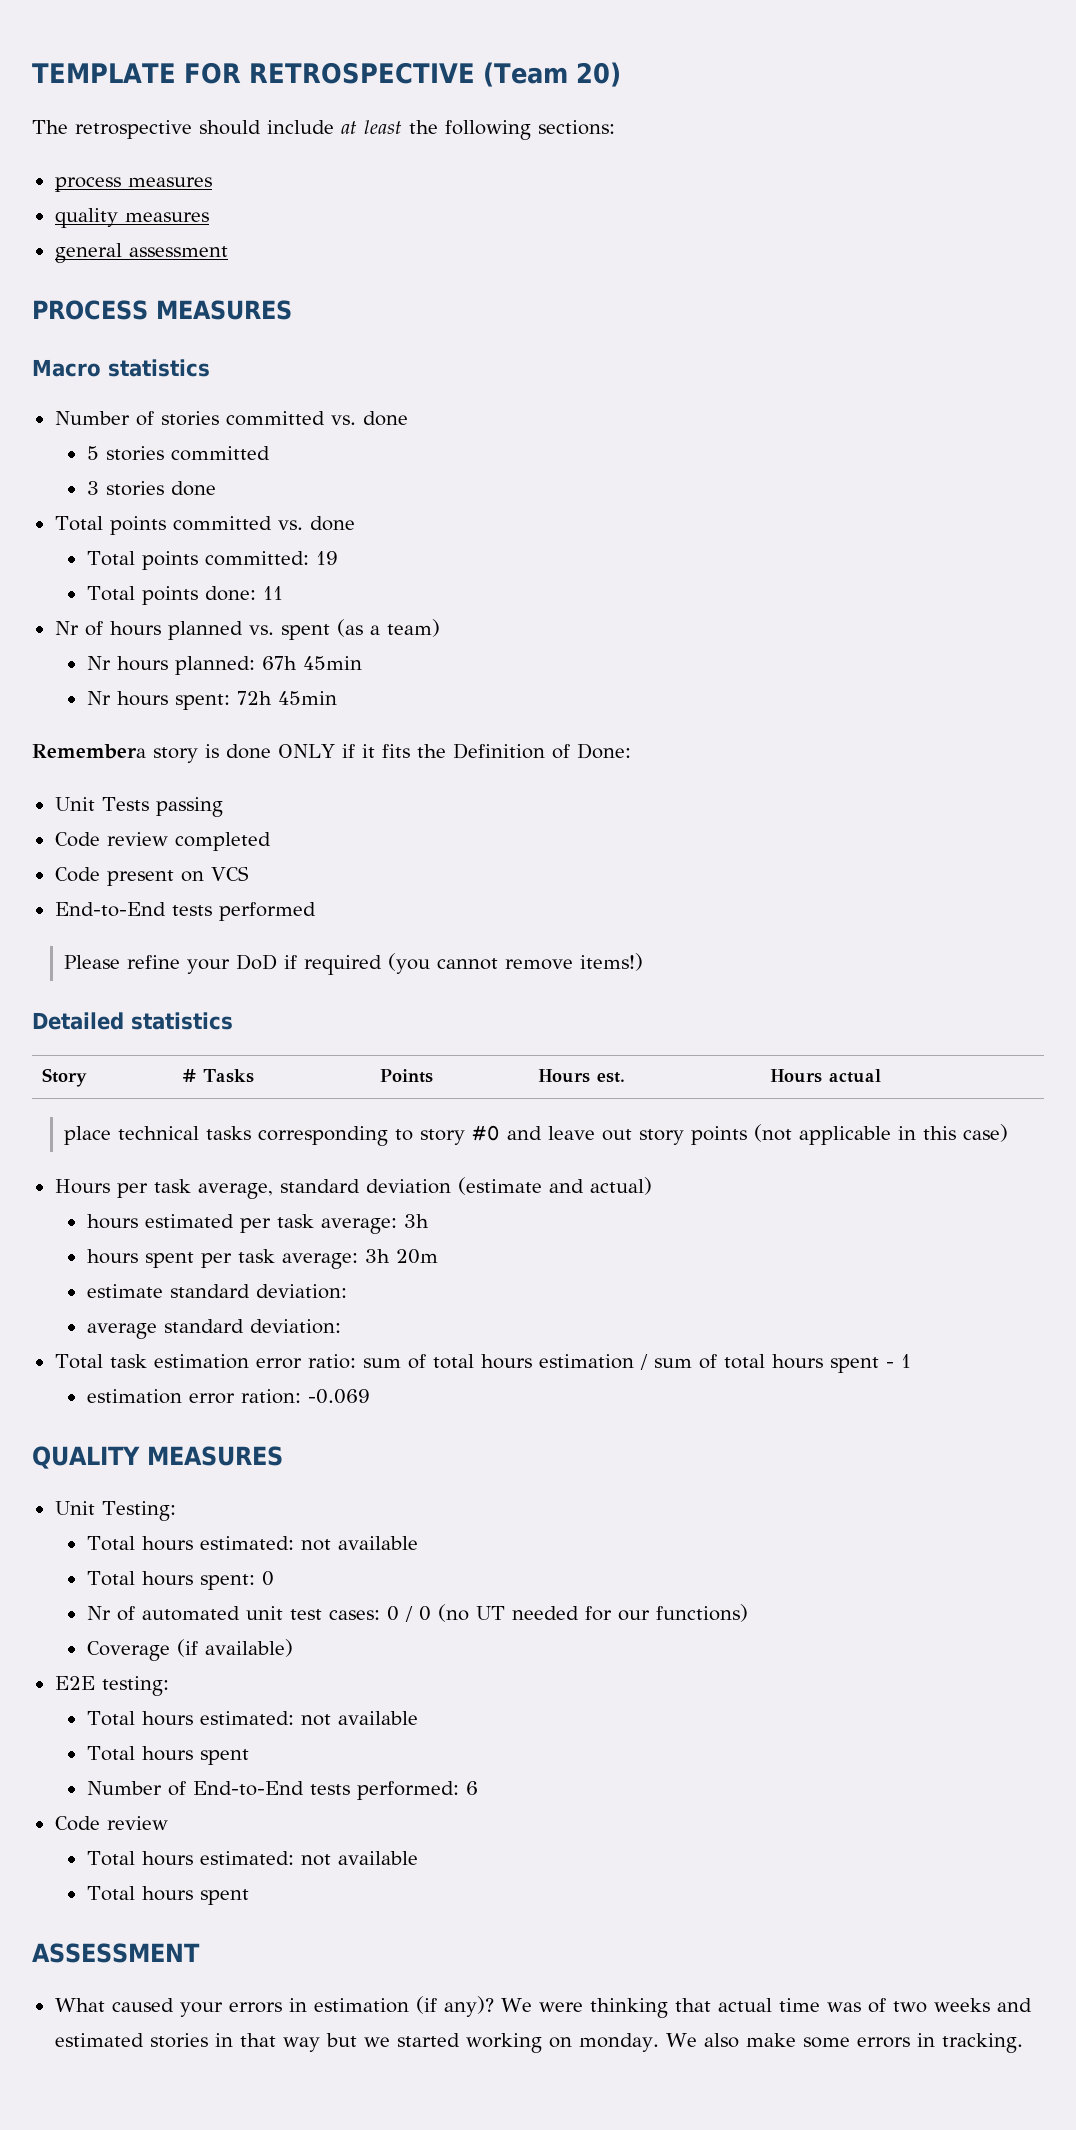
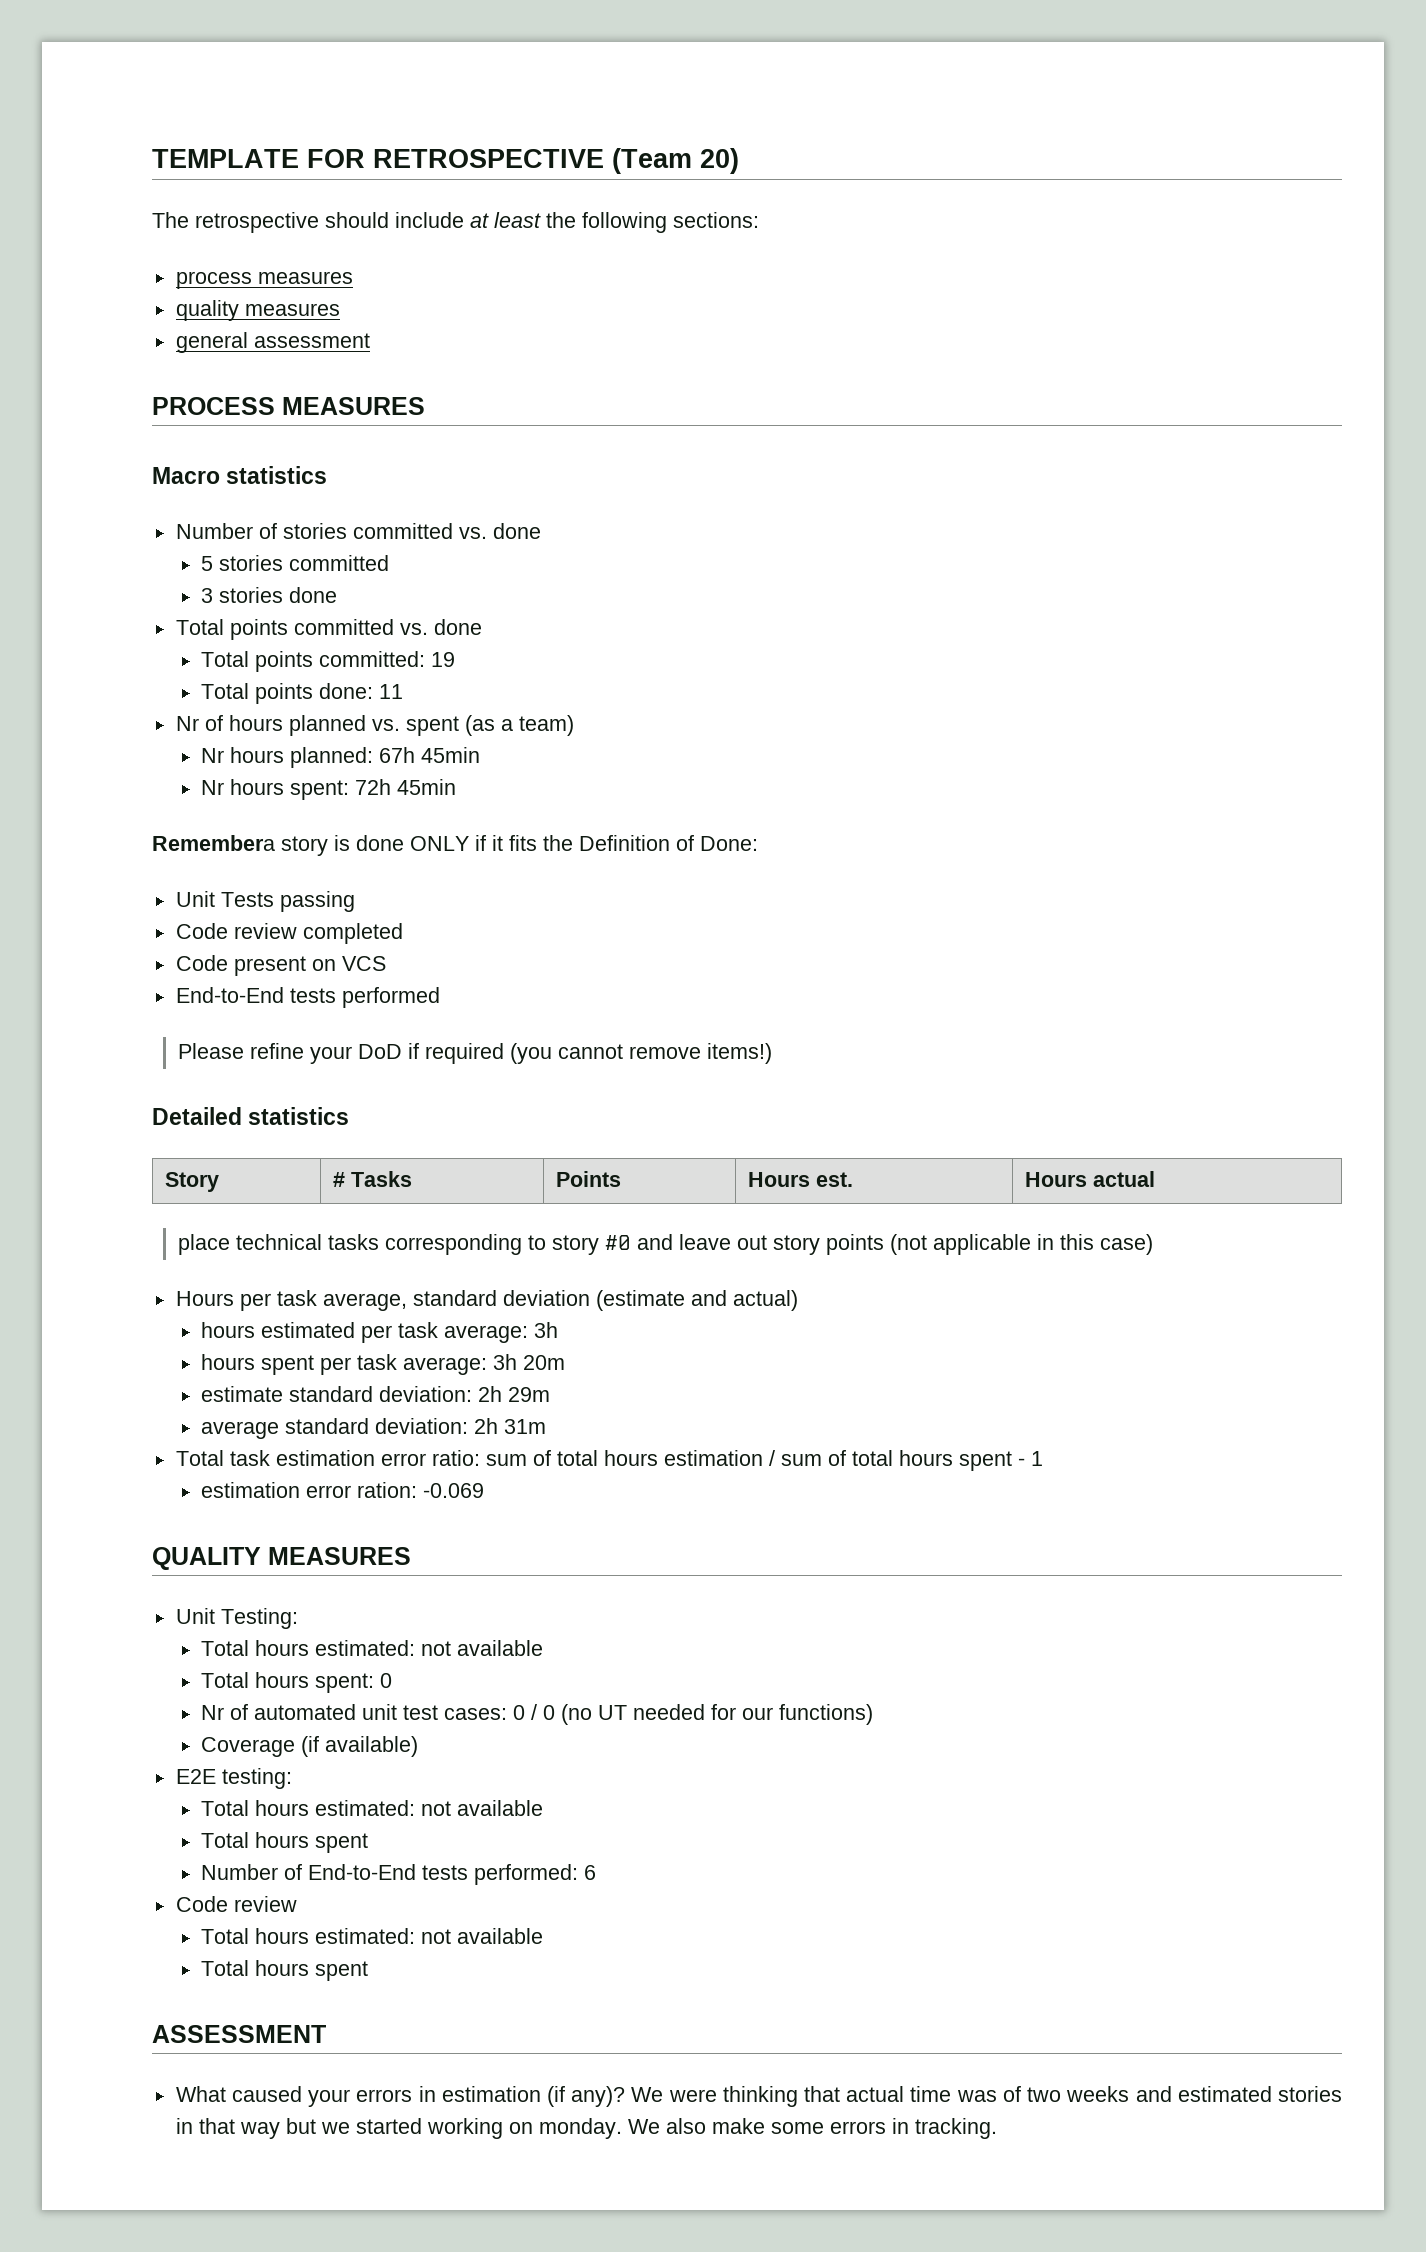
(347, 1291) none -> [478,1386,551,1402] 2h 29m
(341, 1326) none -> [474,1418,547,1434] 2h 31m

